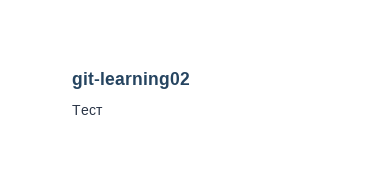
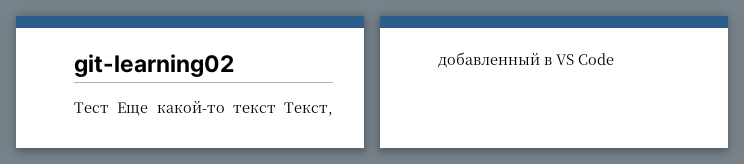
(103, 110) none -> [117,101,333,116] [438,52,614,68] Еще какой-то текст Текст, добавленный в VS Code

